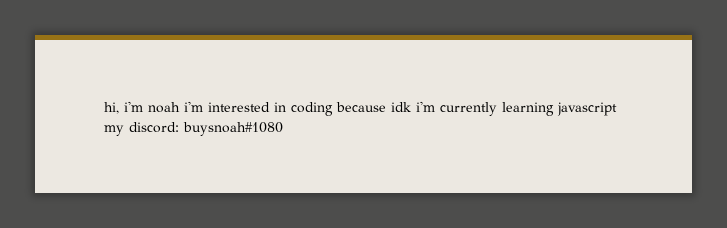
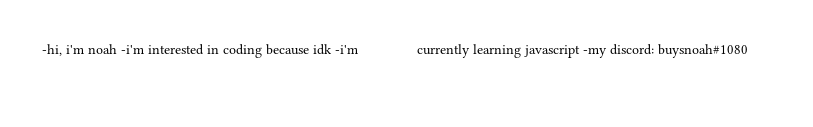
[104,102,119,114] hi, -> [42,44,62,56] -hi,
[184,101,203,112] i'm -> [121,45,144,54] -i'm
[416,101,435,112] i'm -> [335,45,358,54] -i'm
[104,125,124,136] my -> [583,47,607,58] -my

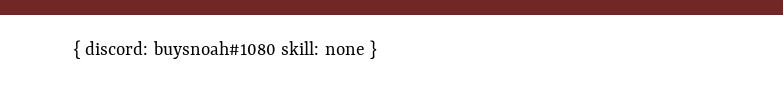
[42,44,748,58] -hi, i'm noah -i'm interested in coding because idk -i'm currently learning javascript -my discord: buysnoah#1080 -> [74,40,377,59] { discord: buysnoah#1080 skill: none }

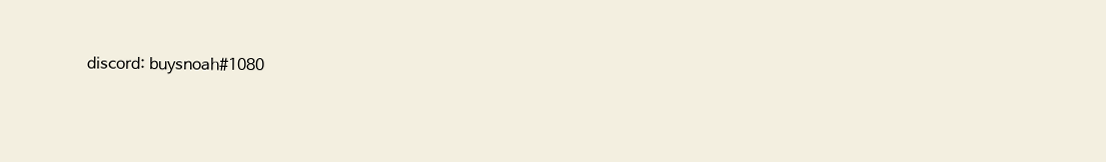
[74,40,81,59] { -> (87, 63) none
[281,40,377,59] skill: none } -> (266, 66) none

